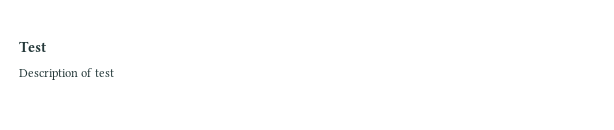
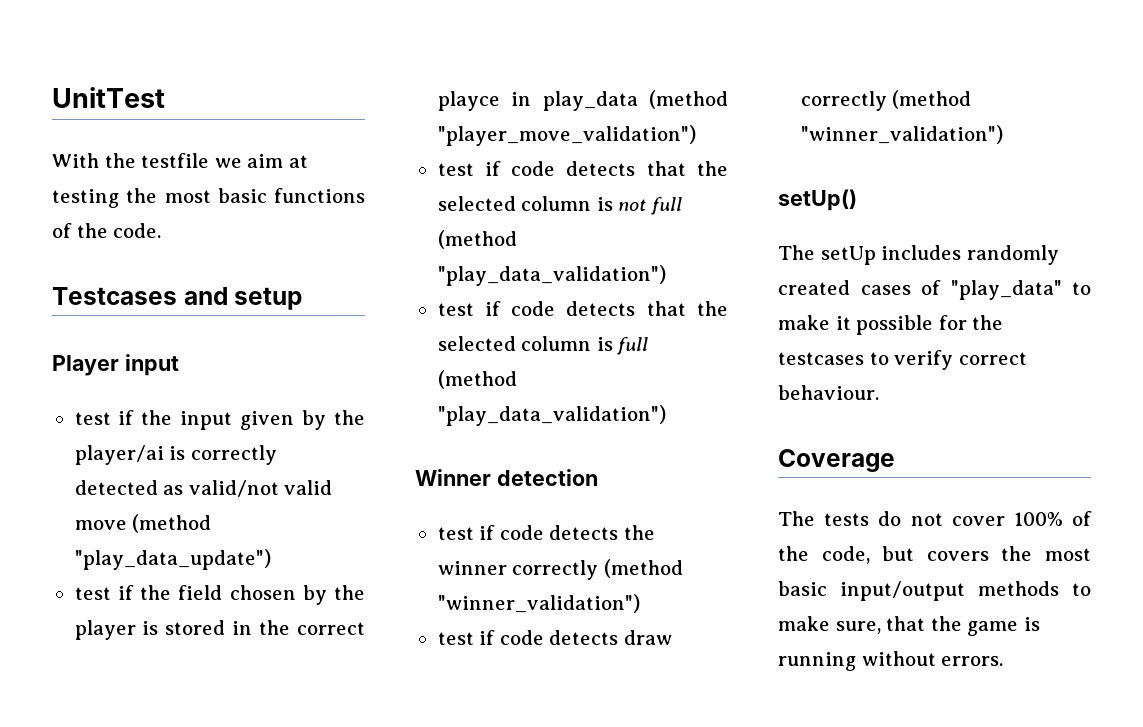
[19,41,46,52] [19,68,114,80] Test // Description of test -> [52,87,165,108] [52,153,308,168] [52,188,365,208] [52,223,162,238] [52,287,303,310] [52,354,179,376] [74,410,366,430] [74,445,277,465] [74,480,333,497] [74,514,212,533] [74,549,271,570] [74,585,366,605] [74,620,365,640] [437,90,728,111] [437,125,696,146] [437,161,728,176] [437,196,682,215] [437,230,517,249] [437,265,666,286] [437,301,728,316] [437,336,649,355] [437,370,517,389] [437,405,666,426] [415,469,598,486] [437,525,655,540] [437,559,683,580] [437,594,640,613] [437,630,672,645] [800,90,972,111] [800,125,1003,144] [778,189,857,211] [778,245,1059,265] [778,280,1091,300] [778,315,1004,335] [778,350,1027,370] [778,385,879,400] [778,449,895,472] [778,511,1092,526] [778,546,1091,564] [778,581,1091,601] [778,616,1040,636] [778,651,1004,671] UnitTest // With the testfile we aim at testing the most basic functions of the code. // Testcases and setup // Player input // test if the input given by the player/ai is correctly detected as valid/not valid move (method "play_data_update") // test if the field chosen by the player is stored in the correct playce in play_data (method "player_move_validation") // test if code detects that the selected column is not full (method "play_data_validation") // test if code detects that the selected column is full (method "play_data_validation") // Winner detection // test if code detects the winner correctly (method "winner_validation") // test if code detects draw correctly (method "winner_validation") // setUp() // The setUp includes randomly created cases of "play_data" to make it possible for the testcases to verify correct behaviour. // Coverage // The tests do not cover 100% of the code, but covers the most basic input/output methods to make sure, that the game is running without errors.

